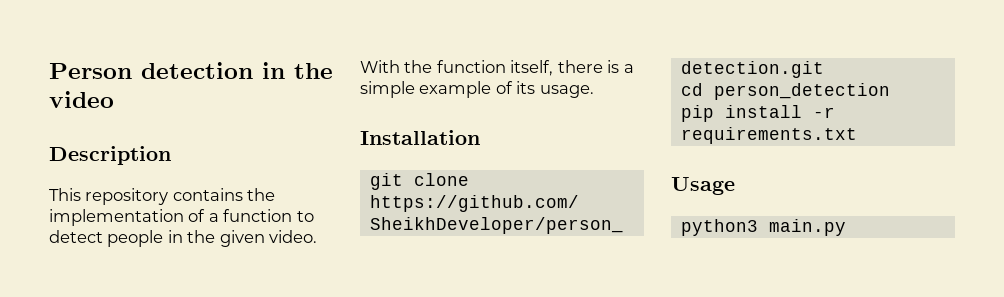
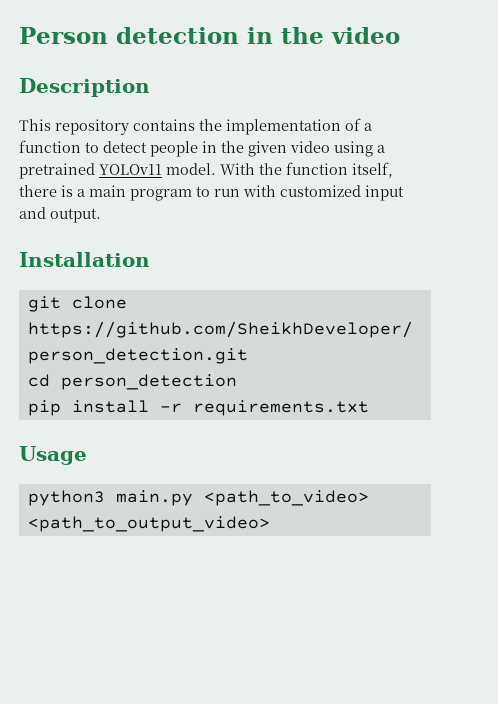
[269,230,318,243] video. -> [290,141,385,157] [19,163,216,179] video using a pretrained YOLOv11 model.
[360,81,594,98] simple example of its usage. -> [89,185,404,201] [19,207,101,223] main program to run with customized input and output.
(846, 227) none -> [203,490,369,506] [27,516,270,532] <path_to_video> <path_to_output_video>

